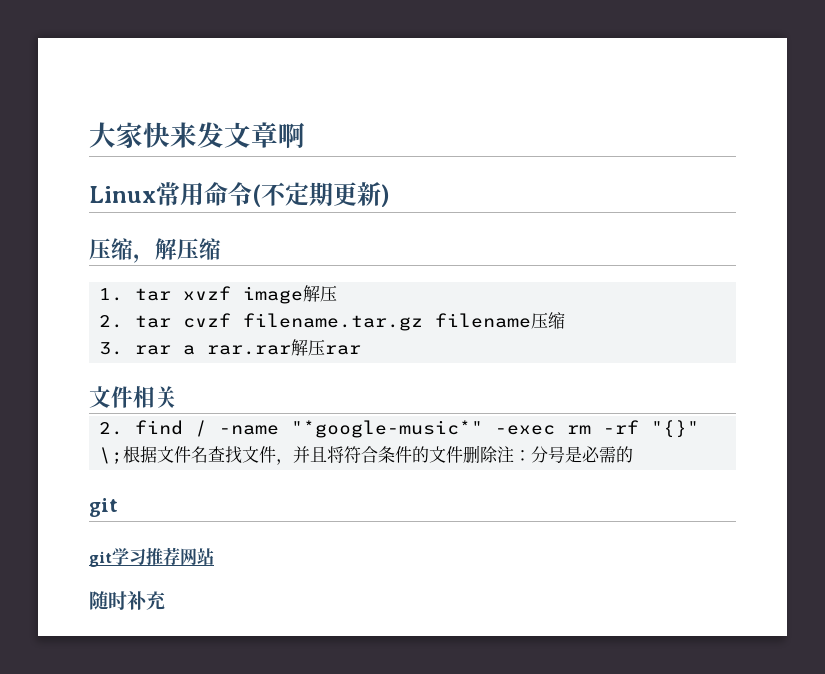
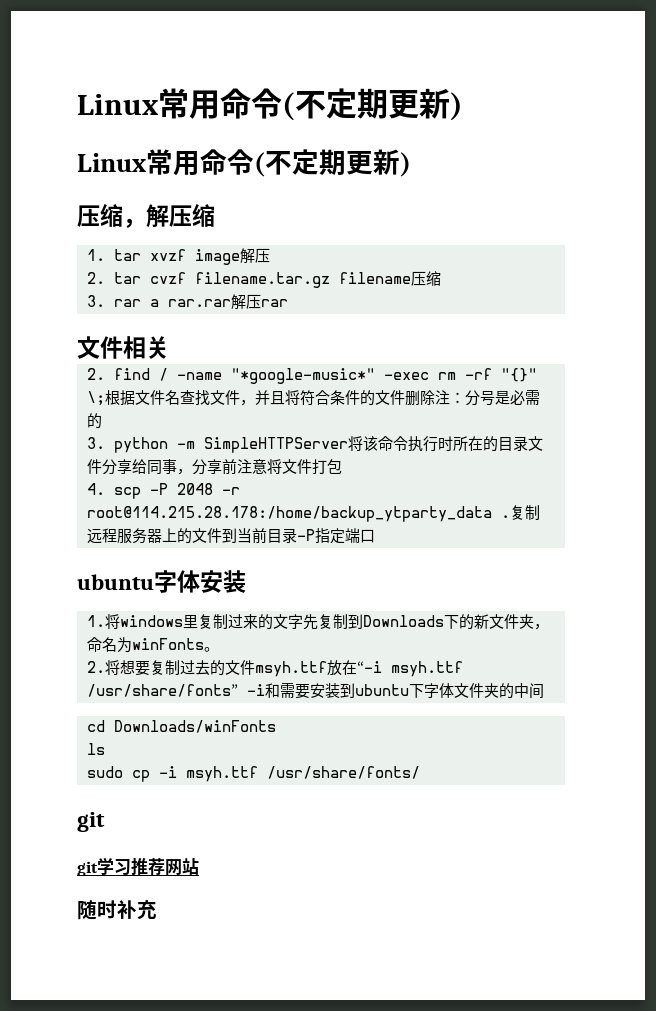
[89,122,305,149] 大家快来发文章啊 -> [77,88,463,121] Linux常用命令(不定期更新)
(634, 454) none -> [87,436,544,453] [87,459,343,475] [87,483,241,499] [87,505,541,522] [87,528,376,544] [77,570,246,593] [87,614,550,630] [87,637,220,653] [87,660,464,677] [87,683,545,699] [87,720,277,733] [87,743,106,755] [87,766,421,782] // 3. python -m SimpleHTTPServer将该命令执行时所在的目录文件分享给同事，分享前注意将文件打包 // 4. scp -P 2048 -r root@114.215.28.178:/home/backup_ytparty_data .复制远程服务器上的文件到当前目录-P指定端口 // ubuntu字体安装 // 1.将windows里复制过来的文字先复制到Downloads下的新文件夹，命名为winFonts。 // 2.将想要复制过去的文件msyh.ttf放在“-i msyh.ttf /usr/share/fonts” -i和需要安装到ubuntu下字体文件夹的中间 // cd Downloads/winFonts // ls // sudo cp -i msyh.ttf /usr/share/fonts/

